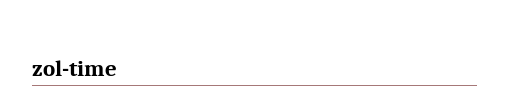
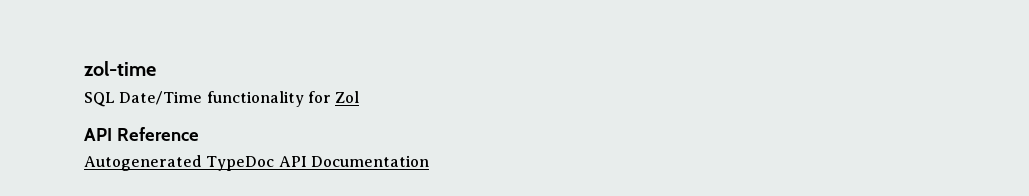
(117, 68) none -> [84,91,360,107] [84,127,199,141] [84,155,429,171] // SQL Date/Time functionality for Zol // API Reference // Autogenerated TypeDoc API Documentation

